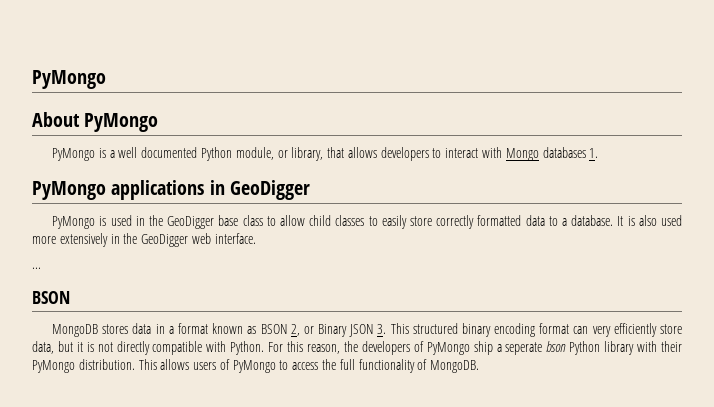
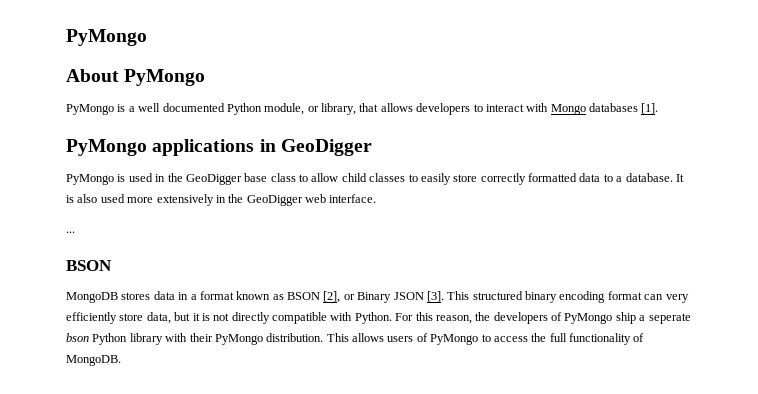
[589,148,599,158] 1. -> [641,103,659,114] [1].
[290,324,300,336] 2, -> [323,291,341,303] [2],
[377,324,387,334] 3. -> [426,291,444,302] [3].

